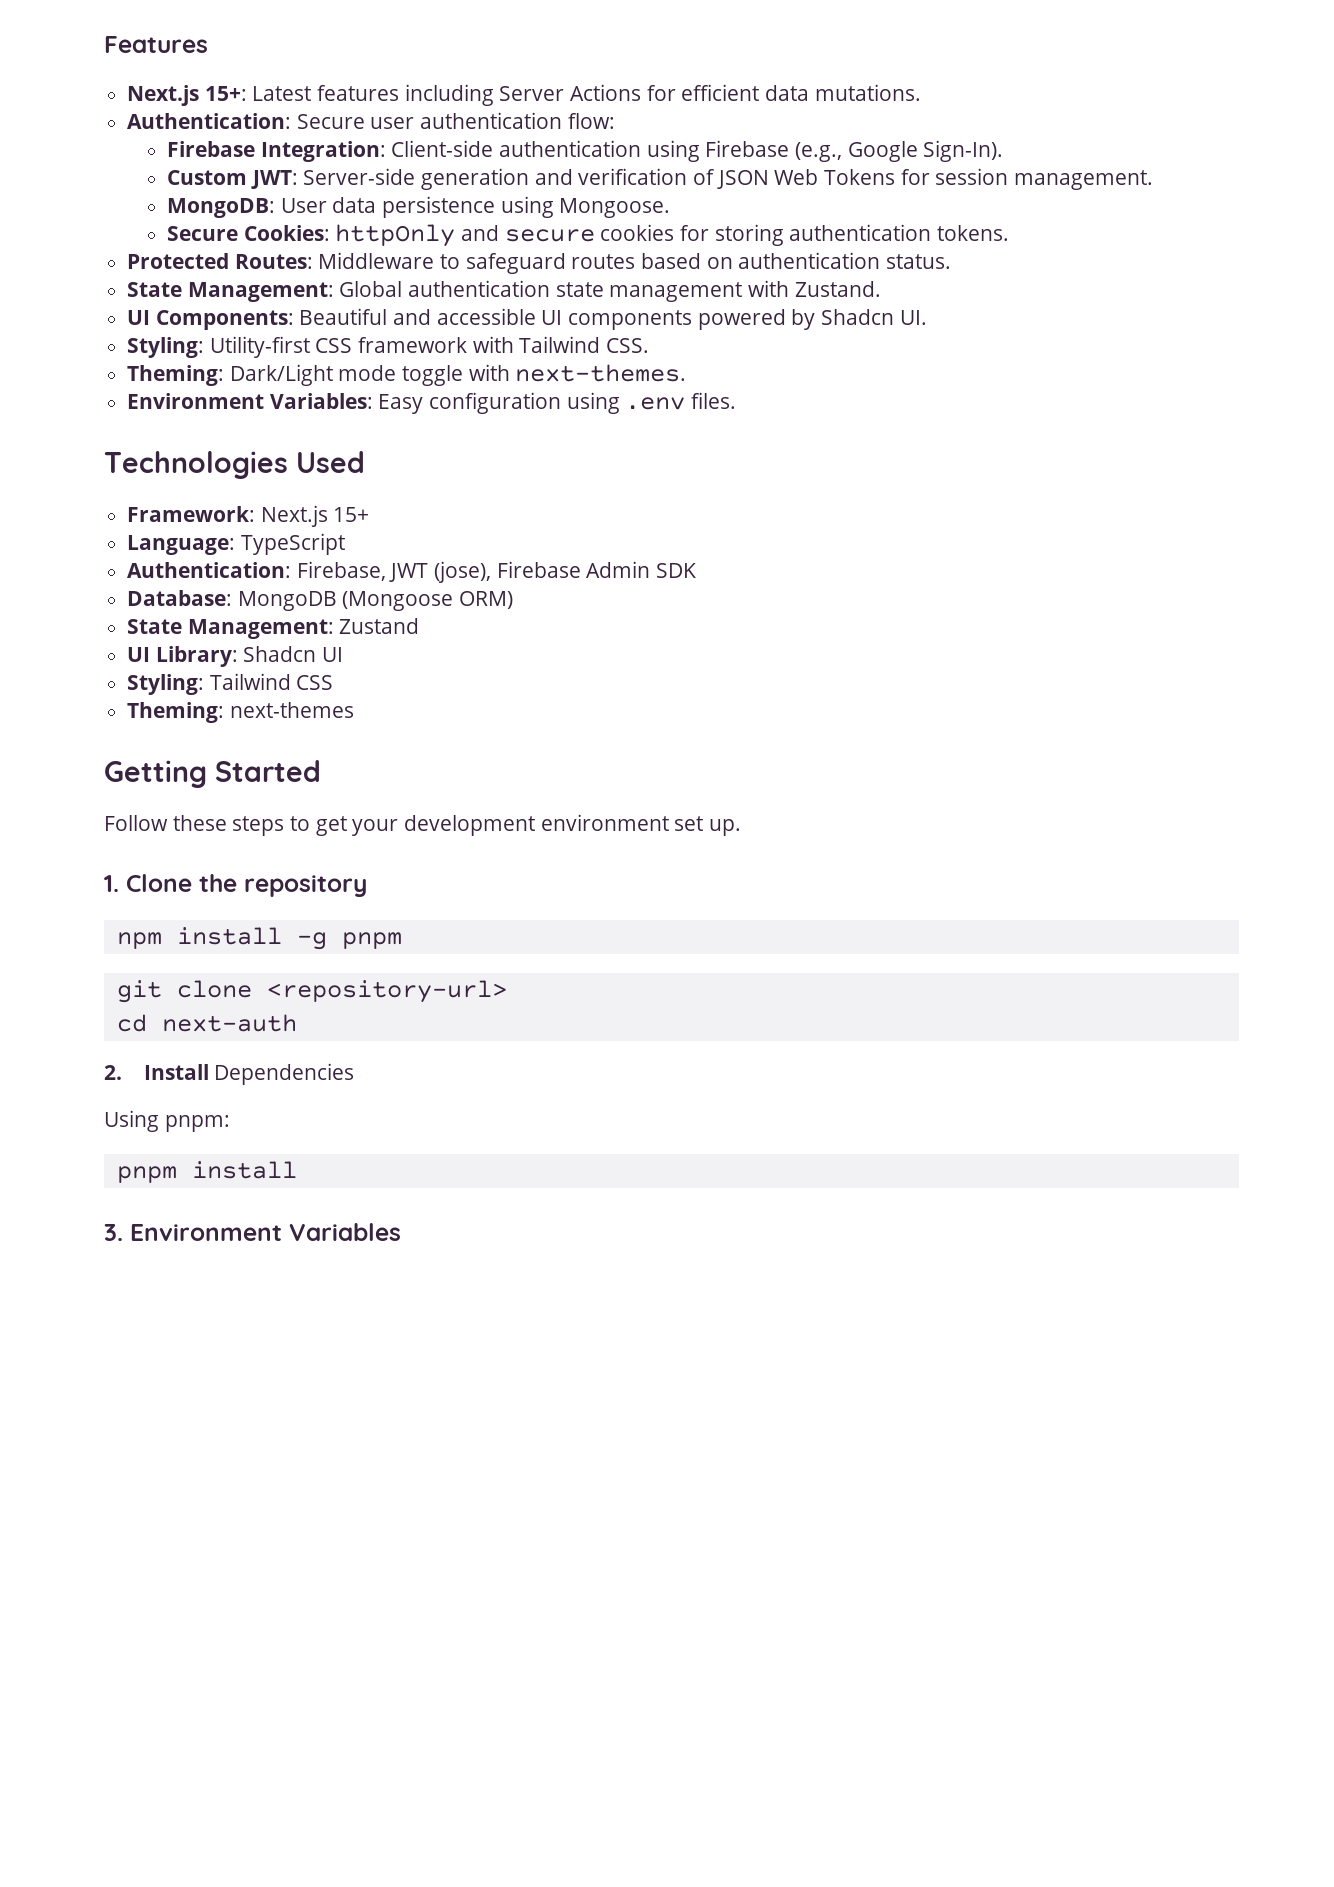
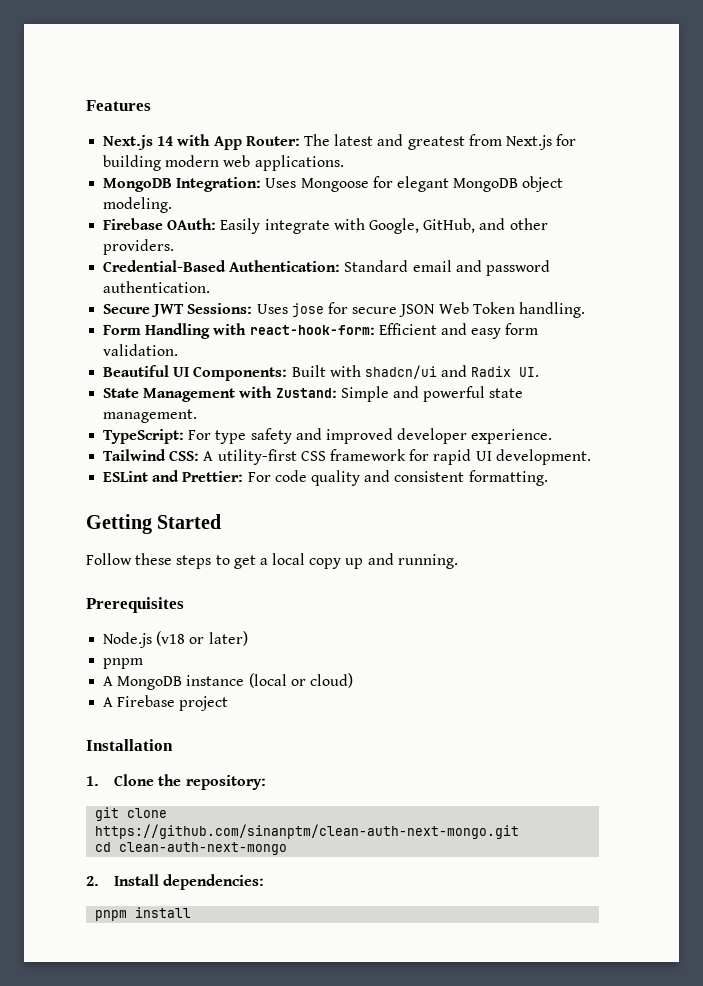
[204,84,921,106] [127,112,615,129] [166,140,1004,162] [166,168,1153,190] [166,196,671,218] [166,224,1009,247] [127,252,952,274] [127,280,881,302] [127,308,927,330] [127,336,650,358] [127,364,687,386] [127,392,737,414] [104,451,365,479] [127,505,370,527] [127,533,345,555] [127,561,697,583] [127,590,514,611] [127,618,420,639] [127,646,344,667] [127,673,334,695] [127,702,354,723] 15+: Latest features including Server Actions for efficient data mutations. // Authentication: Secure user authentication flow: // Firebase Integration: Client-side authentication using Firebase (e.g., Google Sign-In). // Custom JWT: Server-side generation and verification of JSON Web Tokens for session management. // MongoDB: User data persistence using Mongoose. // Secure Cookies: httpOnly and secure cookies for storing authentication tokens. // Protected Routes: Middleware to safeguard routes based on authentication status. // State Management: Global authentication state management with Zustand. // UI Components: Beautiful and accessible UI components powered by Shadcn UI. // Styling: Utility-first CSS framework with Tailwind CSS. // Theming: Dark/Light mode toggle with next-themes. // Environment Variables: Easy configuration using .env files. // Technologies Used // Framework: Next.js 15+ // Language: TypeScript // Authentication: Firebase, JWT (jose), Firebase Admin SDK // Database: MongoDB (Mongoose ORM) // State Management: Zustand // UI Library: Shadcn UI // Styling: Tailwind CSS // Theming: next-themes -> [157,134,577,150] [103,155,344,171] [103,176,564,192] [103,197,173,213] [103,218,548,234] [103,239,175,255] [103,260,550,276] [103,281,211,293] [103,302,585,318] [103,323,539,339] [103,344,179,356] [103,365,540,381] [103,386,524,402] [103,409,198,423] [103,428,553,444] [103,449,591,465] [103,470,548,486] 14 with App Router: The latest and greatest from Next.js for building modern web applications. // MongoDB Integration: Uses Mongoose for elegant MongoDB object modeling. // Firebase OAuth: Easily integrate with Google, GitHub, and other providers. // Credential-Based Authentication: Standard email and password authentication. // Secure JWT Sessions: Uses jose for secure JSON Web Token handling. // Form Handling with react-hook-form: Efficient and easy form validation. // Beautiful UI Components: Built with shadcn/ui and Radix UI. // State Management with Zustand: Simple and powerful state management. // TypeScript: For type safety and improved developer experience. // Tailwind CSS: A utility-first CSS framework for rapid UI development. // ESLint and Prettier: For code quality and consistent formatting.
[352,814,742,836] [104,874,367,897] [116,927,402,950] your development environment set up. // 1. Clone the repository // npm install -g pnpm -> [259,553,458,569] [86,597,184,613] [103,631,248,648] [103,658,144,669] [103,673,353,690] [103,695,229,711] [86,739,173,751] [86,774,266,790] a local copy up and running. // Prerequisites // Node.js (v18 or later) // pnpm // A MongoDB instance (local or cloud) // A Firebase project // Installation // 1. Clone the repository:
[266,980,507,1003] <repository-url> -> [95,824,520,839] https://github.com/sinanptm/clean-auth-next-mongo.git
[161,1014,297,1032] next-auth -> [119,842,288,855] clean-auth-next-mongo
[214,1063,355,1085] [104,1110,230,1132] Dependencies // Using pnpm: -> [163,874,265,890] dependencies:
[104,1223,401,1241] // 3. Environment Variables -> (192, 912) none

